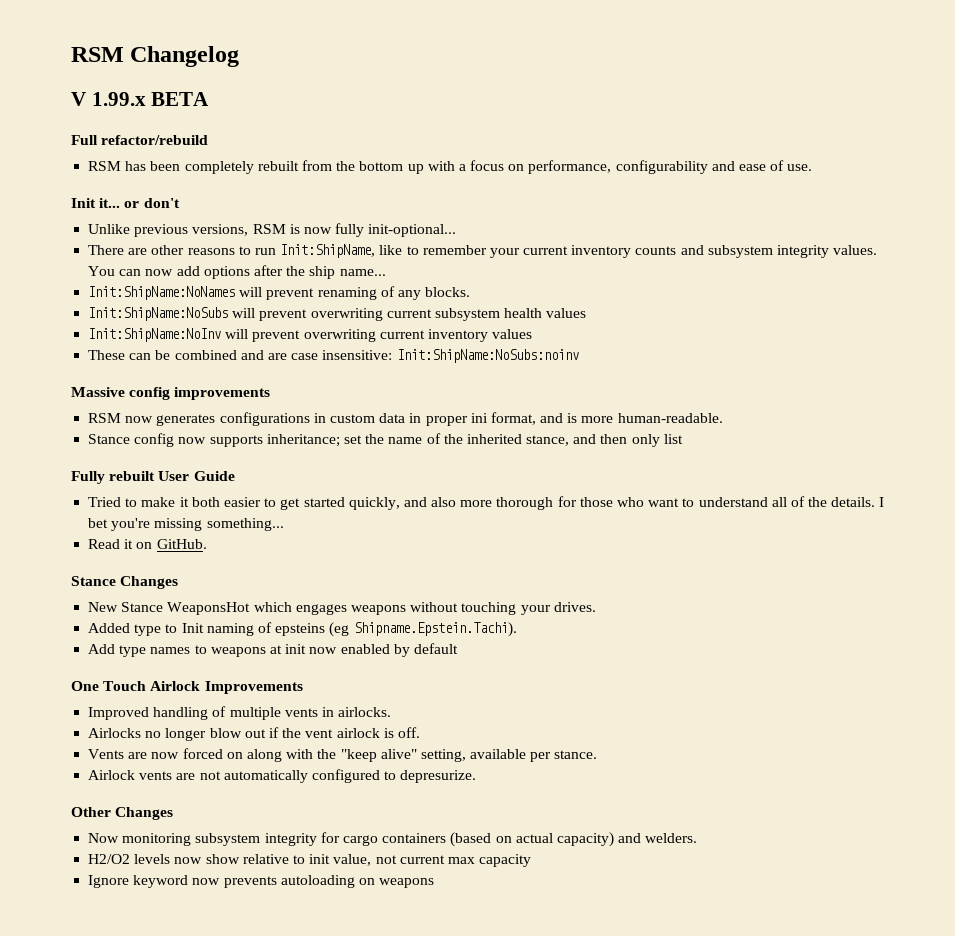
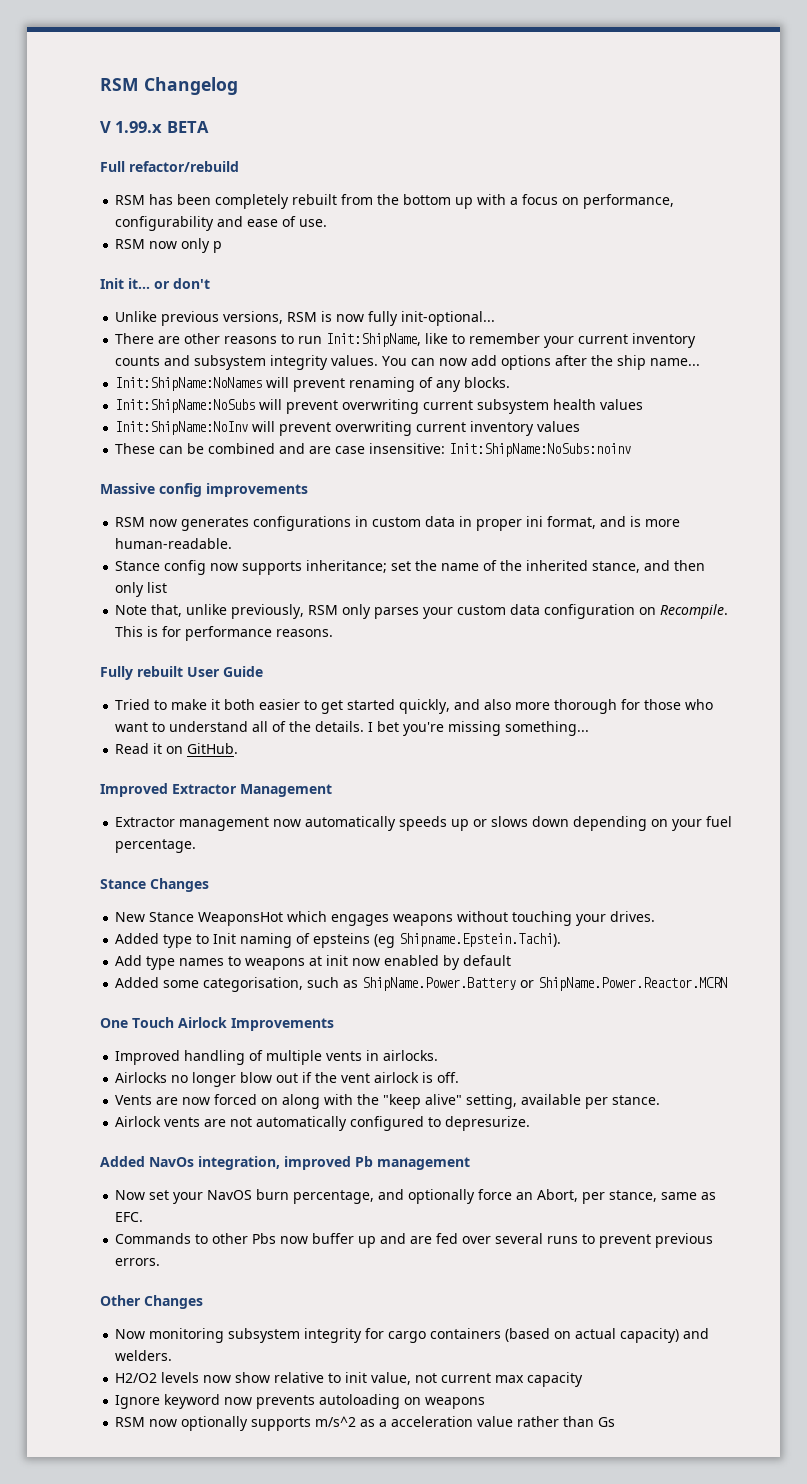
(813, 167) none -> [115,238,223,253] // RSM now only p
(683, 439) none -> [115,604,729,619] [115,626,334,641] // Note that, unlike previously, RSM only parses your custom data configuration on Recompile. This is for performance reasons.
(207, 544) none -> [100,783,332,797] [115,816,733,831] [115,839,197,853] // Improved Extractor Management // Extractor management now automatically speeds up or slows down depending on your fuel percentage.
(458, 648) none -> [115,977,728,992] // Added some categorisation, such as ShipName.Power.Battery or ShipName.Power.Reactor.MCRN
(477, 776) none -> [100,1156,470,1170] [115,1189,717,1204] [115,1212,144,1222] [115,1233,714,1248] [115,1258,161,1266] // Added NavOs integration, improved Pb management // Now set your NavOS burn percentage, and optionally force an Abort, per stance, same as EFC. // Commands to other Pbs now buffer up and are fed over several runs to prevent previous errors.
(435, 883) none -> [115,1416,616,1431] // RSM now optionally supports m/s^2 as a acceleration value rather than Gs

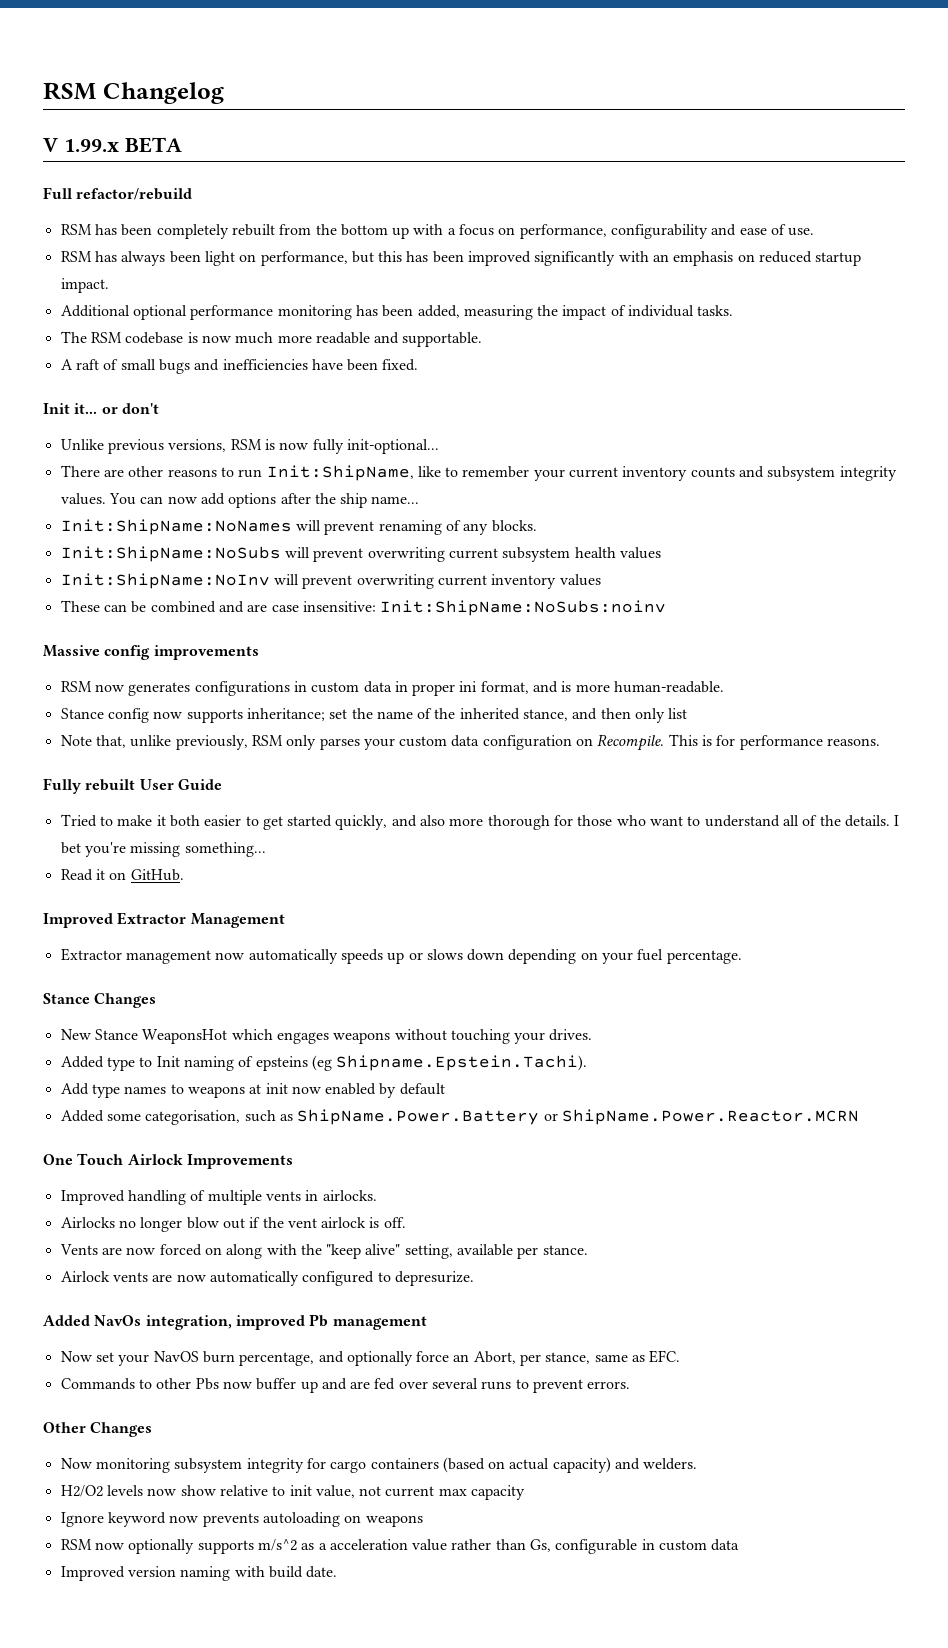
[149,238,223,253] now only p -> [94,251,862,266] [60,278,109,293] [60,305,734,320] [60,331,483,347] [60,359,419,374] has always been light on performance, but this has been improved significantly with an emphasis on reduced startup impact. // Additional optional performance monitoring has been added, measuring the impact of individual tasks. // The RSM codebase is now much more readable and supportable. // A raft of small bugs and inefficiencies have been fixed.
[230,1117,253,1127] not -> [176,1274,206,1282] now
[655,1233,714,1248] previous -> (584, 1386) none
[598,1417,616,1427] Gs -> [530,1539,740,1554] [60,1566,338,1581] Gs, configurable in custom data // Improved version naming with build date.

